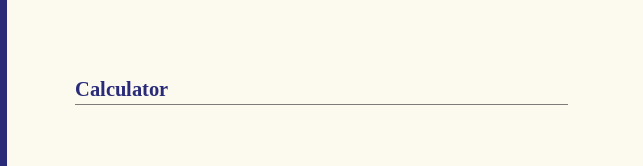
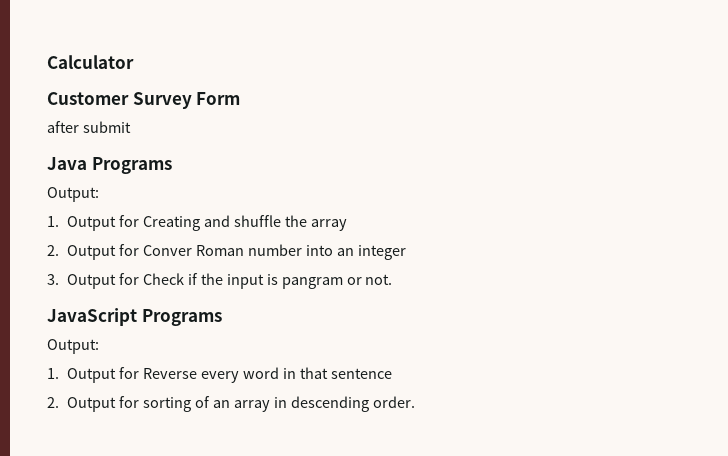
(168, 88) none -> [47,92,241,109] [47,121,131,133] [47,157,172,174] [47,187,99,202] [47,215,347,231] [47,244,406,260] [47,273,393,289] [47,308,222,326] [47,339,99,354] [47,367,392,383] [47,396,415,412] // Customer Survey Form // after submit // Java Programs // Output: // 1. Output for Creating and shuffle the array // 2. Output for Conver Roman number into an integer // 3. Output for Check if the input is pangram or not. // JavaScript Programs // Output: // 1. Output for Reverse every word in that sentence // 2. Output for sorting of an array in descending order.

